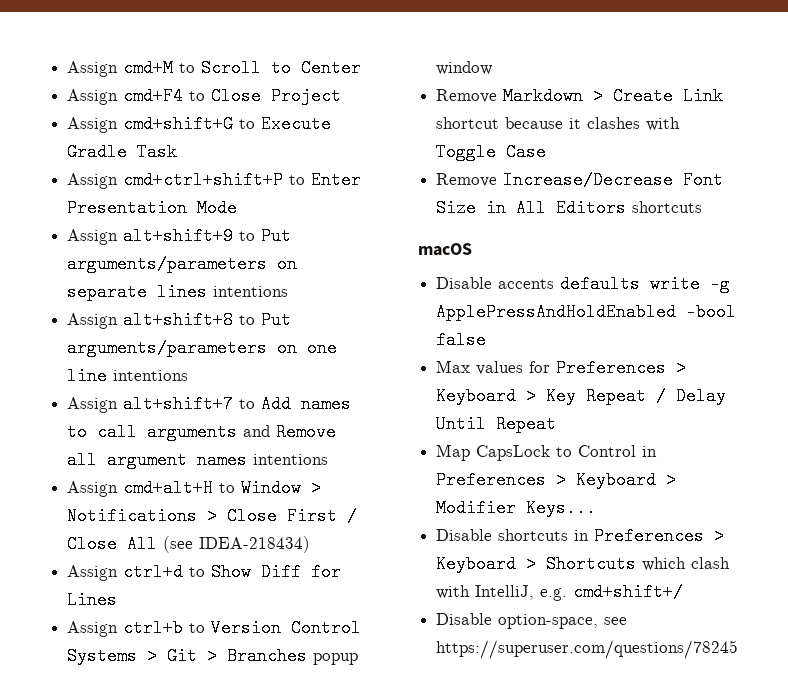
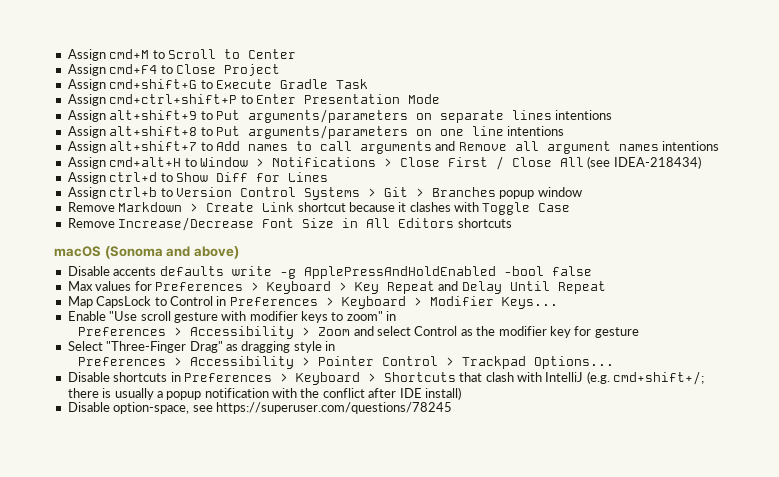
(472, 249) none -> [104,246,239,259] (Sonoma and above)
[656,387,667,405] / -> [438,281,459,291] and
(597, 508) none -> [67,311,397,323] [78,326,639,339] [67,341,335,353] [78,356,615,369] // Enable "Use scroll gesture with modifier keys to zoom" in // Preferences > Accessibility > Zoom and select Control as the modifier key for gesture // Select "Three-Finger Drag" as dragging style in // Preferences > Accessibility > Pointer Control > Trackpad Options...
[642,557,687,571] which -> [459,372,483,382] that
[475,583,684,601] IntelliJ, e.g. cmd+shift+/ -> [545,371,705,385] [67,387,461,400] IntelliJ (e.g. cmd+shift+/; there is usually a popup notification with the conflict after IDE install)

